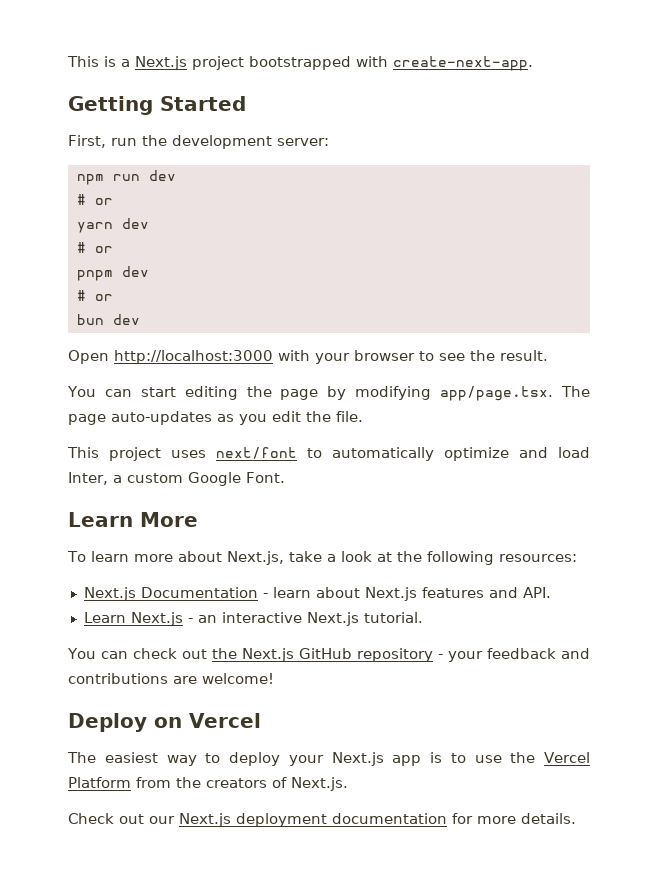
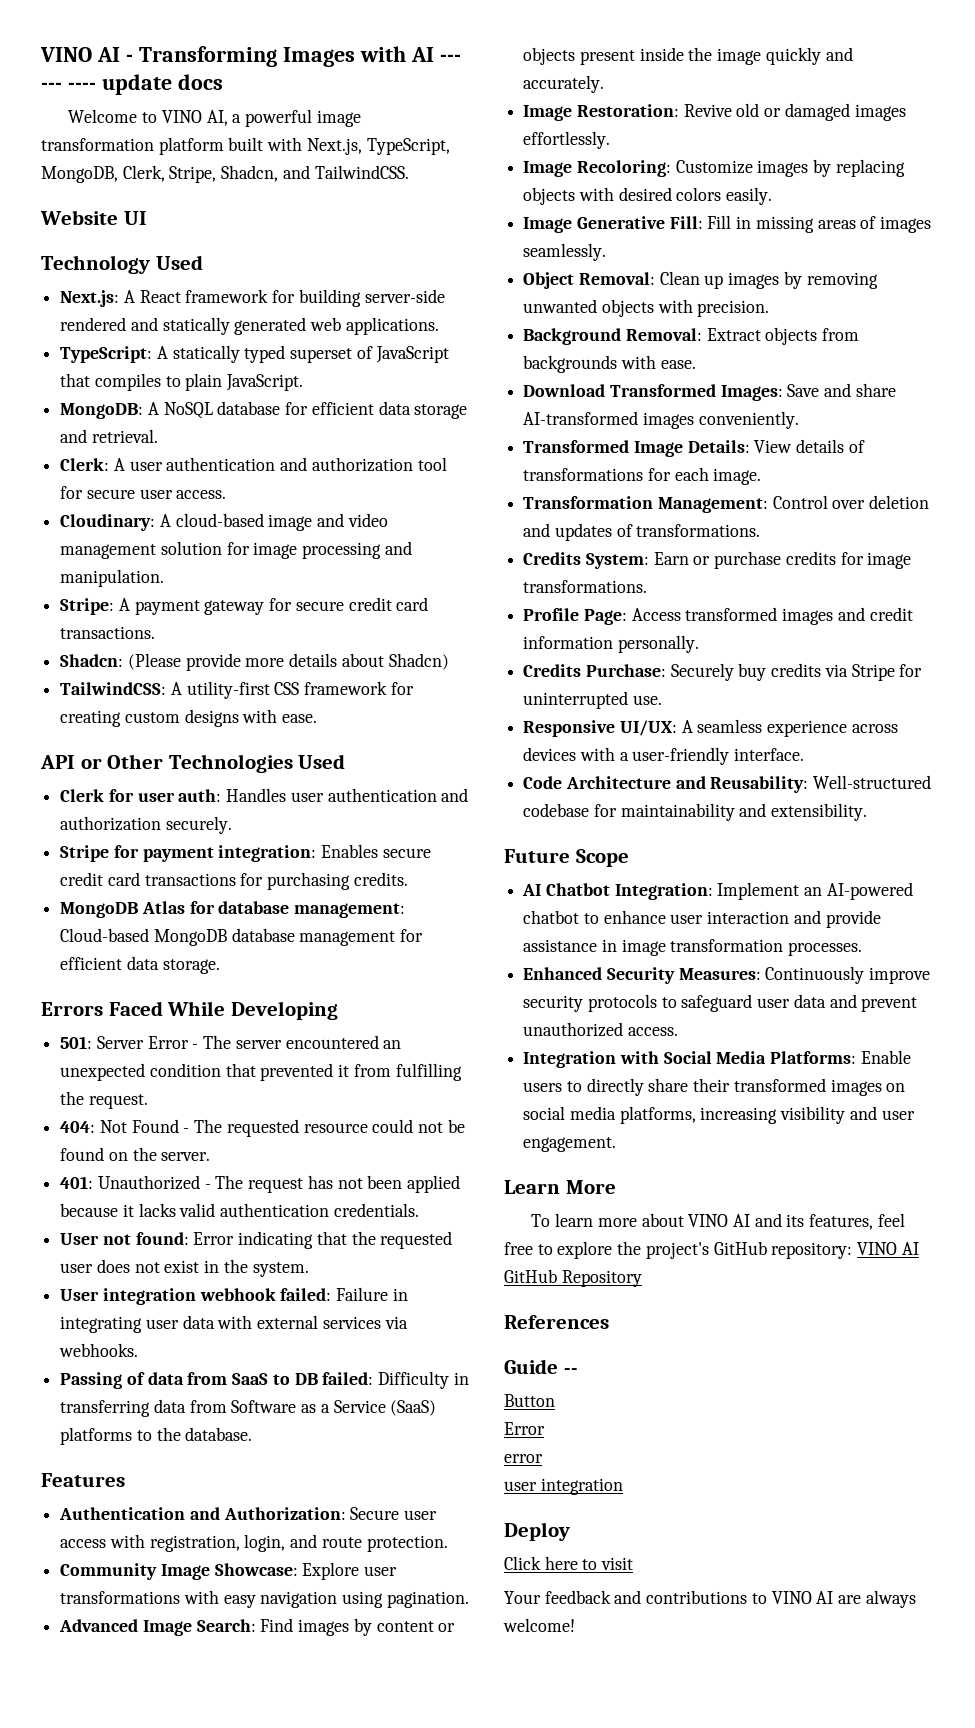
[67,56,533,71] [68,96,246,115] [68,135,329,149] [76,170,176,185] [76,194,113,205] [76,218,149,233] [76,242,113,253] [76,266,149,281] [76,290,113,301] [76,314,140,325] [68,350,548,364] [67,386,590,401] [68,411,363,425] [67,447,590,461] [68,472,285,486] This is a Next.js project bootstrapped with create-next-app. // Getting Started // First, run the development server: // npm run dev // # or // yarn dev // # or // pnpm dev // # or // bun dev // Open http://localhost:3000 with your browser to see the result. // You can start editing the page by modifying app/page.tsx. The page auto-updates as you edit the file. // This project uses next/font to automatically optimize and load Inter, a custom Google Font. -> [40,46,461,67] [41,74,223,95] [68,109,361,127] [41,137,450,155] [41,165,409,183] [40,210,147,225] [41,255,203,274] [60,289,445,307] [60,317,439,335] [60,345,449,363] [60,373,304,391] [60,401,468,419] [60,429,158,443] [60,457,447,472] [60,486,227,499] [60,513,388,531] [60,541,412,559] [60,569,165,587] [60,597,429,615] [60,626,156,639] [60,653,449,671] [60,681,414,699] [60,709,318,727] [40,754,346,773] [60,788,469,802] [60,816,232,834] [60,844,431,862] [60,872,408,890] [60,901,406,918] [60,928,424,946] [60,956,220,974] [41,1001,338,1020] [60,1035,402,1049] [60,1063,462,1081] [60,1091,148,1109] [60,1119,465,1137] [60,1147,211,1161] [60,1175,461,1193] [60,1203,419,1217] [60,1231,453,1249] [60,1259,309,1277] [60,1287,408,1305] [60,1315,408,1333] [59,1343,139,1357] [60,1371,469,1389] [60,1399,437,1417] [60,1427,253,1445] [41,1473,125,1487] [59,1507,438,1520] [60,1534,448,1552] [60,1562,398,1580] [60,1590,469,1608] [59,1618,456,1636] [523,47,853,65] [523,75,605,93] [523,103,906,121] [523,131,611,149] [523,159,905,177] [523,187,773,205] [523,215,932,233] [523,243,607,261] [523,271,878,289] [523,299,770,317] [523,327,860,345] [523,355,696,373] [523,383,896,401] [523,411,799,429] [523,439,865,457] [523,467,762,485] [523,495,930,513] [523,523,761,541] [523,551,912,569] [523,580,648,593] [523,607,913,625] [523,635,699,653] [523,663,923,681] [523,691,662,709] [523,719,898,737] [523,747,805,765] [523,775,932,793] [523,803,868,821] [504,849,629,867] [522,882,913,900] [523,910,881,928] [523,939,863,956] [523,966,931,984] [523,994,918,1012] [523,1022,678,1037] [523,1050,911,1068] [523,1078,906,1096] [523,1106,915,1124] [523,1137,617,1152] VINO AI - Transforming Images with AI --- --- ---- update docs // Welcome to VINO AI, a powerful image transformation platform built with Next.js, TypeScript, MongoDB, Clerk, Stripe, Shadcn, and TailwindCSS. // Website UI // Technology Used // Next.js: A React framework for building server-side rendered and statically generated web applications. // TypeScript: A statically typed superset of JavaScript that compiles to plain JavaScript. // MongoDB: A NoSQL database for efficient data storage and retrieval. // Clerk: A user authentication and authorization tool for secure user access. // Cloudinary: A cloud-based image and video management solution for image processing and manipulation. // Stripe: A payment gateway for secure credit card transactions. // Shadcn: (Please provide more details about Shadcn) // TailwindCSS: A utility-first CSS framework for creating custom designs with ease. // API or Other Technologies Used // Clerk for user auth: Handles user authentication and authorization securely. // Stripe for payment integration: Enables secure credit card transactions for purchasing credits. // MongoDB Atlas for database management: Cloud-based MongoDB database management for efficient data storage. // Errors Faced While Developing // 501: Server Error - The server encountered an unexpected condition that prevented it from fulfilling the request. // 404: Not Found - The requested resource could not be found on the server. // 401: Unauthorized - The request has not been applied because it lacks valid authentication credentials. // User not found: Error indicating that the requested user does not exist in the system. // User integration webhook failed: Failure in integrating user data with external services via webhooks. // Passing of data from SaaS to DB failed: Difficulty in transferring data from Software as a Service (SaaS) platforms to the database. // Features // Authentication and Authorization: Secure user access with registration, login, and route protection. // Community Image Showcase: Explore user transformations with easy navigation using pagination. // Advanced Image Search: Find images by content or objects present inside the image quickly and accurately. // Image Restoration: Revive old or damaged images effortlessly. // Image Recoloring: Customize images by replacing objects with desired colors easily. // Image Generative Fill: Fill in missing areas of images seamlessly. // Object Removal: Clean up images by removing unwanted objects with precision. // Background Removal: Extract objects from backgrounds with ease. // Download Transformed Images: Save and share AI-transformed images conveniently. // Transformed Image Details: View details of transformations for each image. // Transformation Management: Control over deletion and updates of transformations. // Credits System: Earn or purchase credits for image transformations. // Profile Page: Access transformed images and credit information personally. // Credits Purchase: Securely buy credits via Stripe for uninterrupted use. // Responsive UI/UX: A seamless experience across devices with a user-friendly interface. // Code Architecture and Reusability: Well-structured codebase for maintainability and extensibility. // Future Scope // AI Chatbot Integration: Implement an AI-powered chatbot to enhance user interaction and provide assistance in image transformation processes. // Enhanced Security Measures: Continuously improve security protocols to safeguard user data and prevent unauthorized access. // Integration with Social Media Platforms: Enable users to directly share their transformed images on social media platforms, increasing visibility and user engagement.
[226,551,577,565] [83,587,551,601] [83,612,423,626] [67,648,590,662] [68,673,274,684] [68,713,261,732] [67,752,591,766] [68,777,348,791] [68,813,576,827] Next.js, take a look at the following resources: // Next.js Documentation - learn about Next.js features and API. // Learn Next.js - an interactive Next.js tutorial. // You can check out the Next.js GitHub repository - your feedback and contributions are welcome! // Deploy on Vercel // The easiest way to deploy your Next.js app is to use the Vercel Platform from the creators of Next.js. // Check out our Next.js deployment documentation for more details. -> [688,1213,905,1230] [504,1241,919,1259] [504,1269,642,1287] [504,1315,609,1329] [504,1359,578,1374] [504,1394,555,1407] [504,1422,545,1435] [504,1454,543,1463] [504,1478,623,1495] [504,1522,570,1541] [504,1556,634,1570] [504,1590,916,1608] [503,1618,575,1632] VINO AI and its features, feel free to explore the project's GitHub repository: VINO AI GitHub Repository // References // Guide -- // Button // Error // error // user integration // Deploy // Click here to visit // Your feedback and contributions to VINO AI are always welcome!

